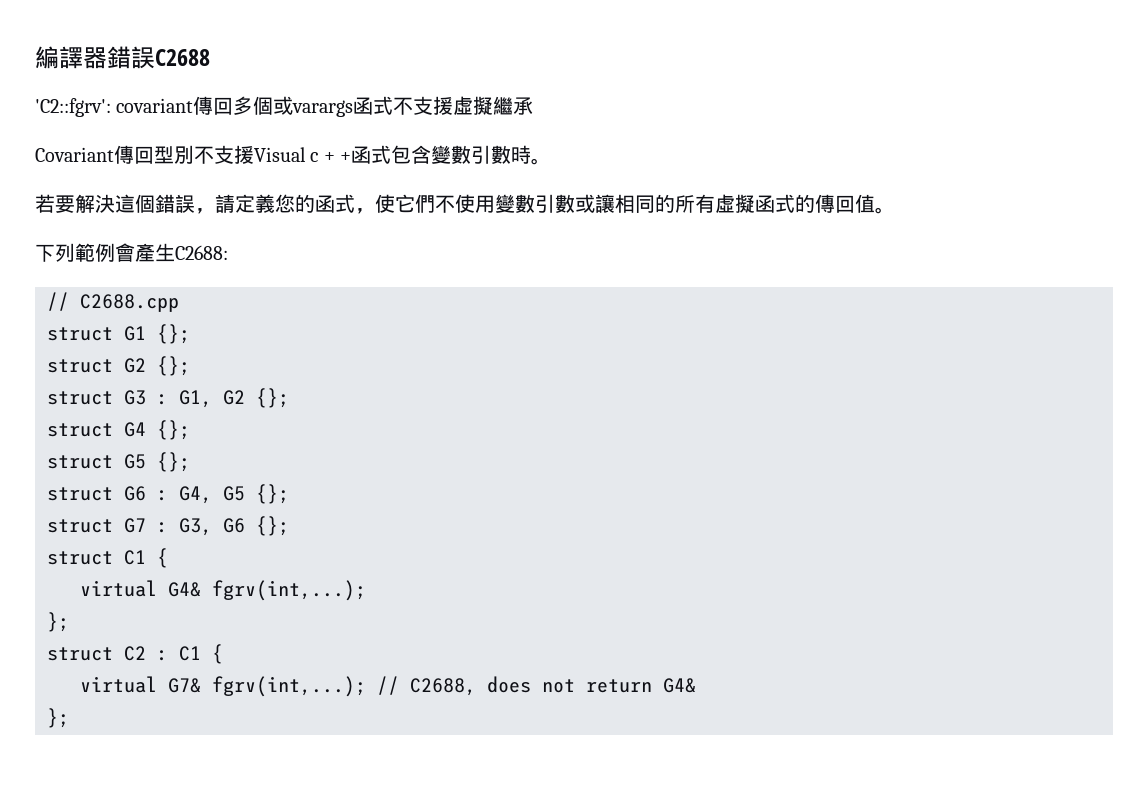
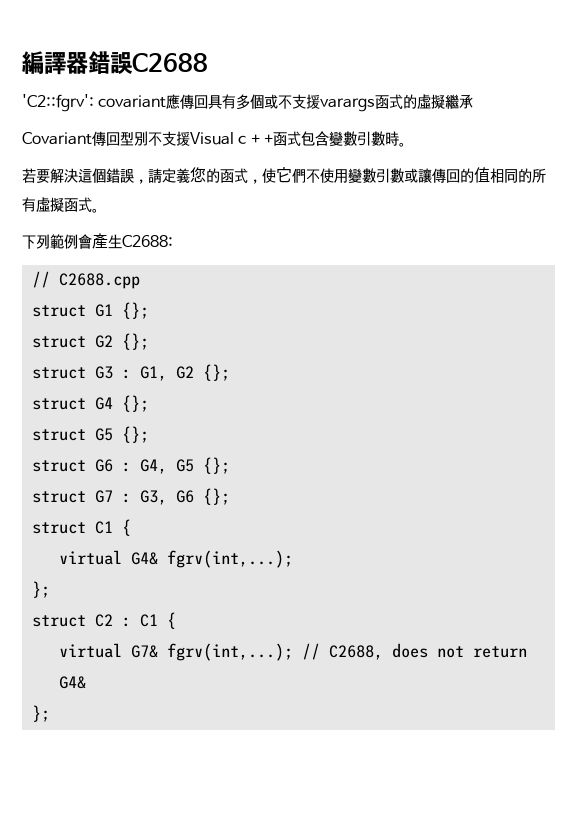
[193,96,294,115] 傳回多個或 -> [166,94,321,110] 應傳回具有多個或不支援
[393,96,454,115] 不支援 -> [403,94,418,109] 的
(615, 203) none -> [431,167,490,183] 傳回的值
[795,194,875,213] 的傳回值 -> (92, 205) none

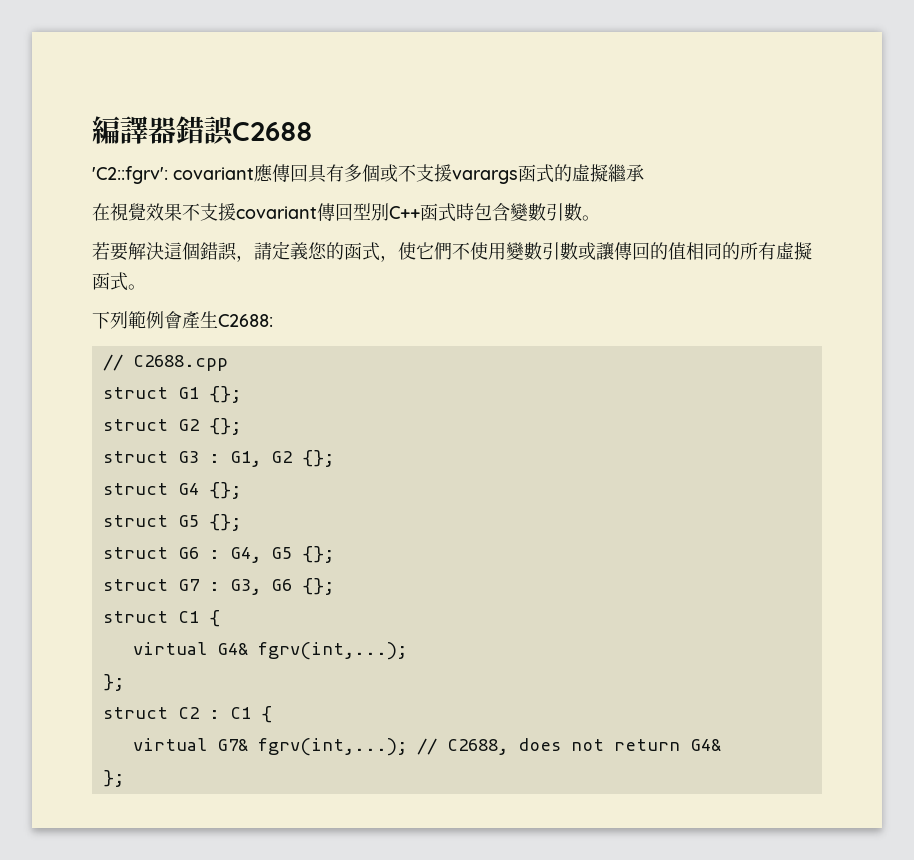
[22,131,301,147] Covariant傳回型別不支援Visual c + +函式 -> [92,203,474,222] 在視覺效果不支援covariant傳回型別C++函式時
[384,131,399,146] 時 -> (582, 212) none

